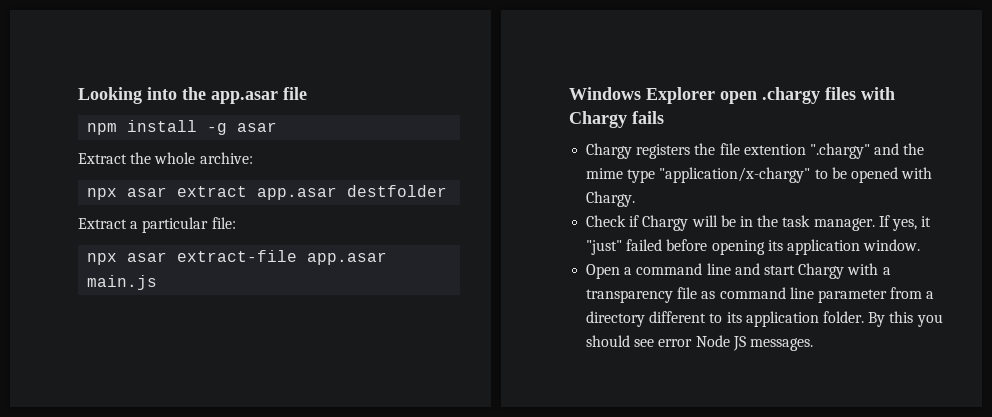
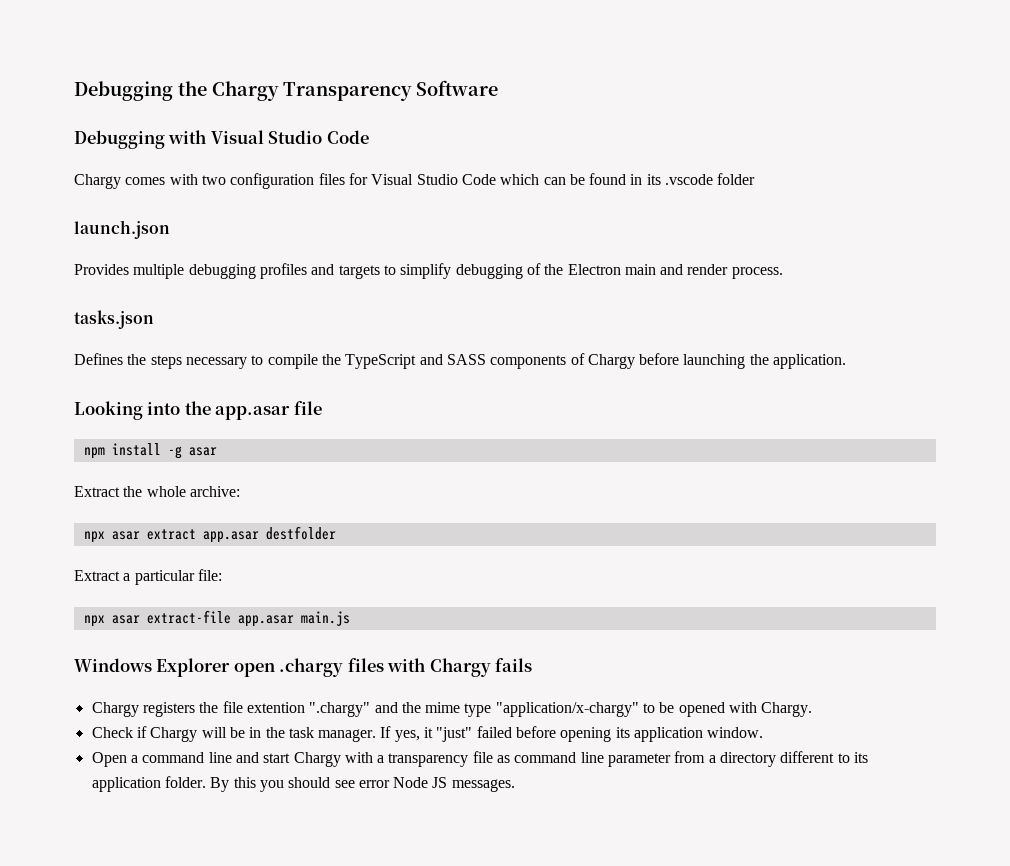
(78, 95) none -> [74,80,498,101] [74,130,369,149] [74,173,756,189] [74,220,170,239] [74,263,783,279] [74,310,154,329] [74,353,847,369] Debugging the Chargy Transparency Software // Debugging with Visual Studio Code // Chargy comes with two configuration files for Visual Studio Code which can be found in its .vscode folder // launch.json // Provides multiple debugging profiles and targets to simplify debugging of the Electron main and render process. // tasks.json // Defines the steps necessary to compile the TypeScript and SASS components of Chargy before launching the application. //

